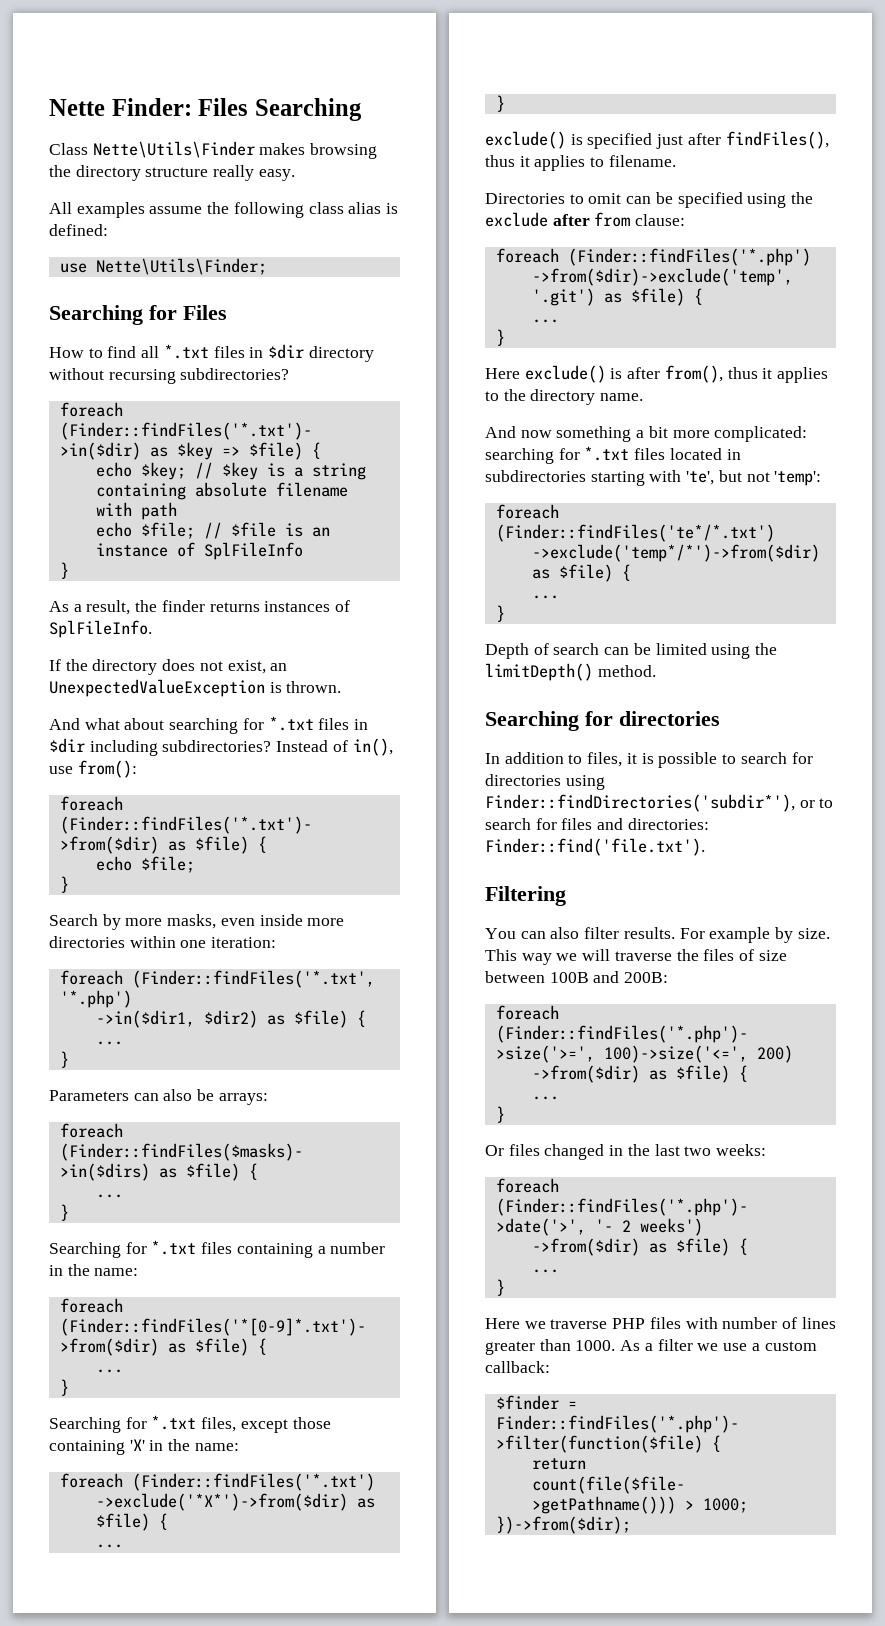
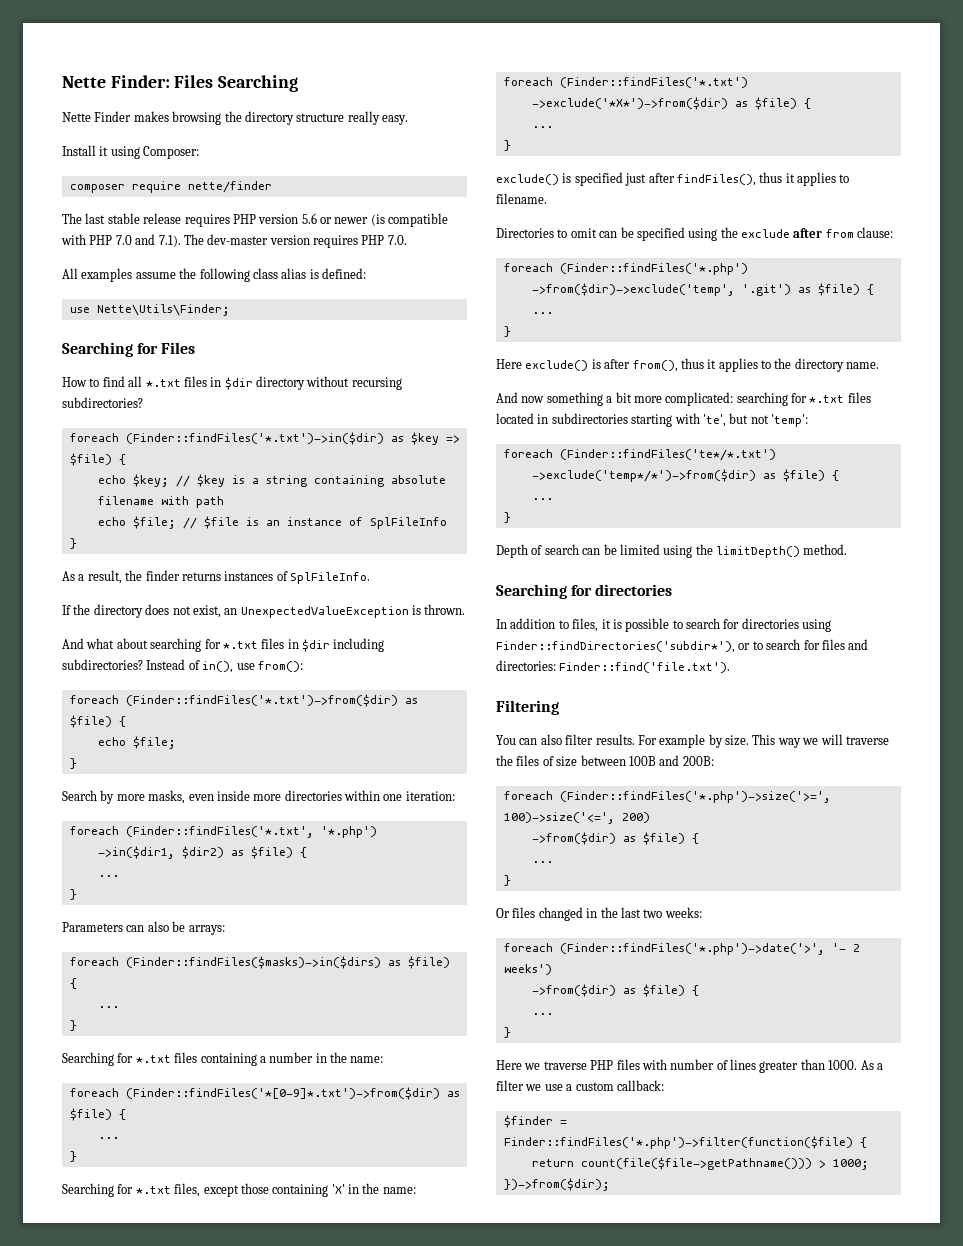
[49,141,255,158] Class Nette\Utils\Finder -> [62,111,132,122] Nette Finder
(295, 175) none -> [62,145,200,159] [69,181,272,193] [62,213,449,227] [61,234,407,248] // Install it using Composer: // composer require nette/finder // The last stable release requires PHP version 5.6 or newer (is compatible with PHP 7.0 and 7.1). The dev-master version requires PHP 7.0.

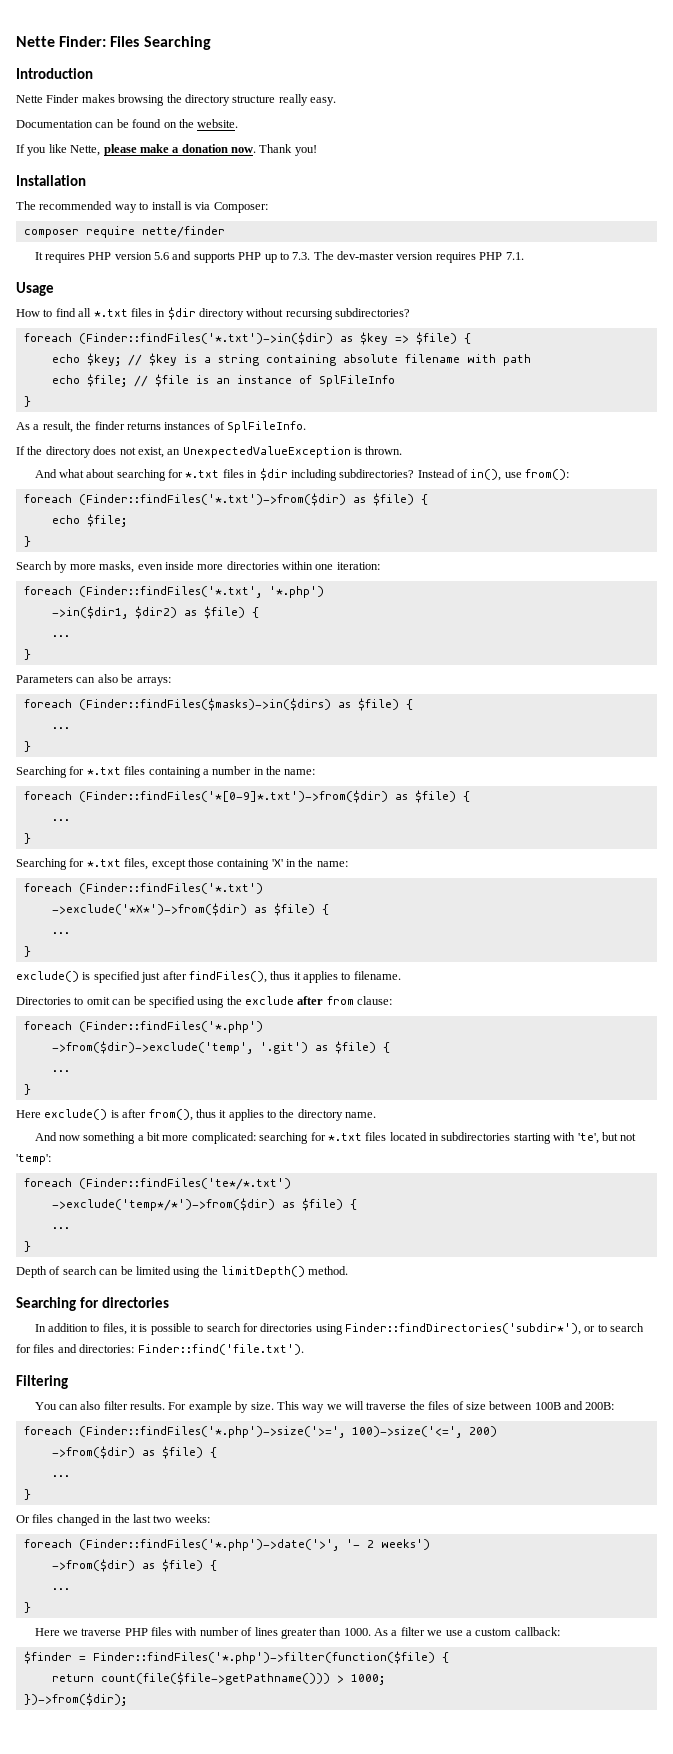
(299, 83) none -> [16,68,93,79] // Introduction
[62,145,200,159] [69,181,272,193] [62,213,449,227] [61,234,181,247] Install it using Composer: // composer require nette/finder // The last stable release requires PHP version 5.6 or newer (is compatible with PHP 7.0 and 7.1). -> [16,119,239,128] [16,144,317,156] [16,175,86,186] [16,201,268,213] [23,226,225,238] [34,251,311,263] Documentation can be found on the website. // If you like Nette, please make a donation now. Thank you! // Installation // The recommended way to install is via Composer: // composer require nette/finder // It requires PHP version 5.6 and supports PHP up to 7.3.
[387,235,407,245] [62,268,366,282] [69,304,230,316] [62,342,196,357] 7.0. // All examples assume the following class alias is defined: // use Nette\Utils\Finder; // Searching for Files -> [505,252,524,260] [16,282,54,296] 7.1. // Usage

